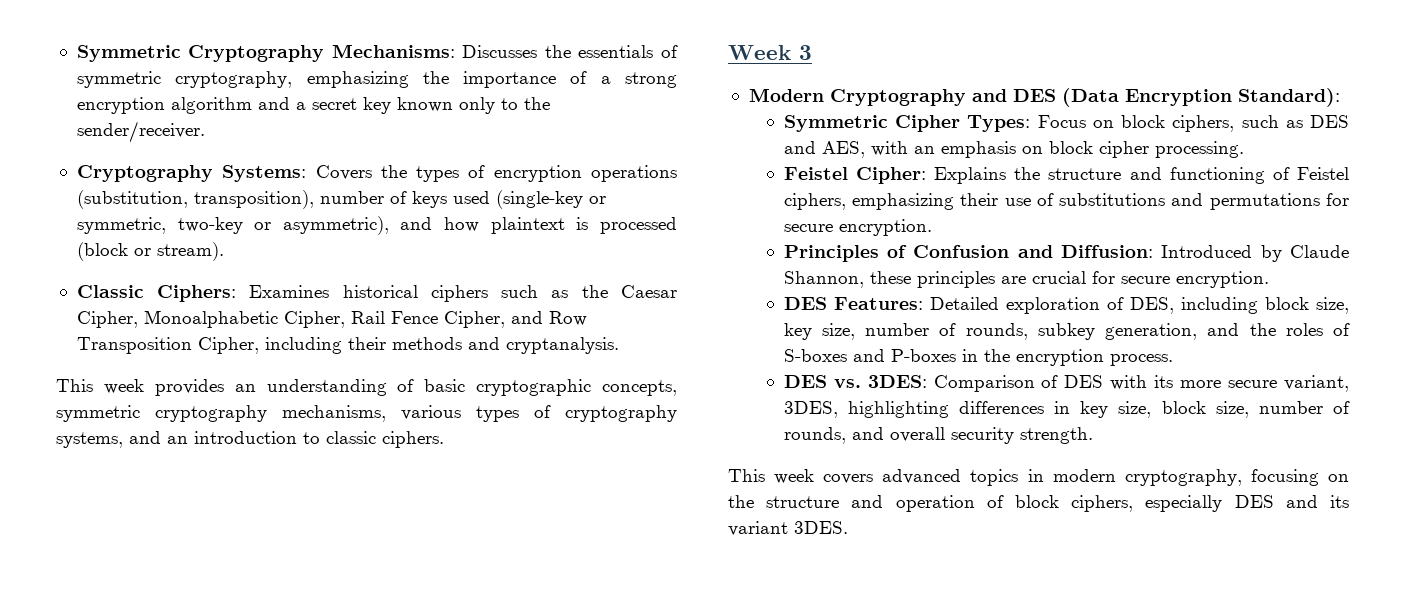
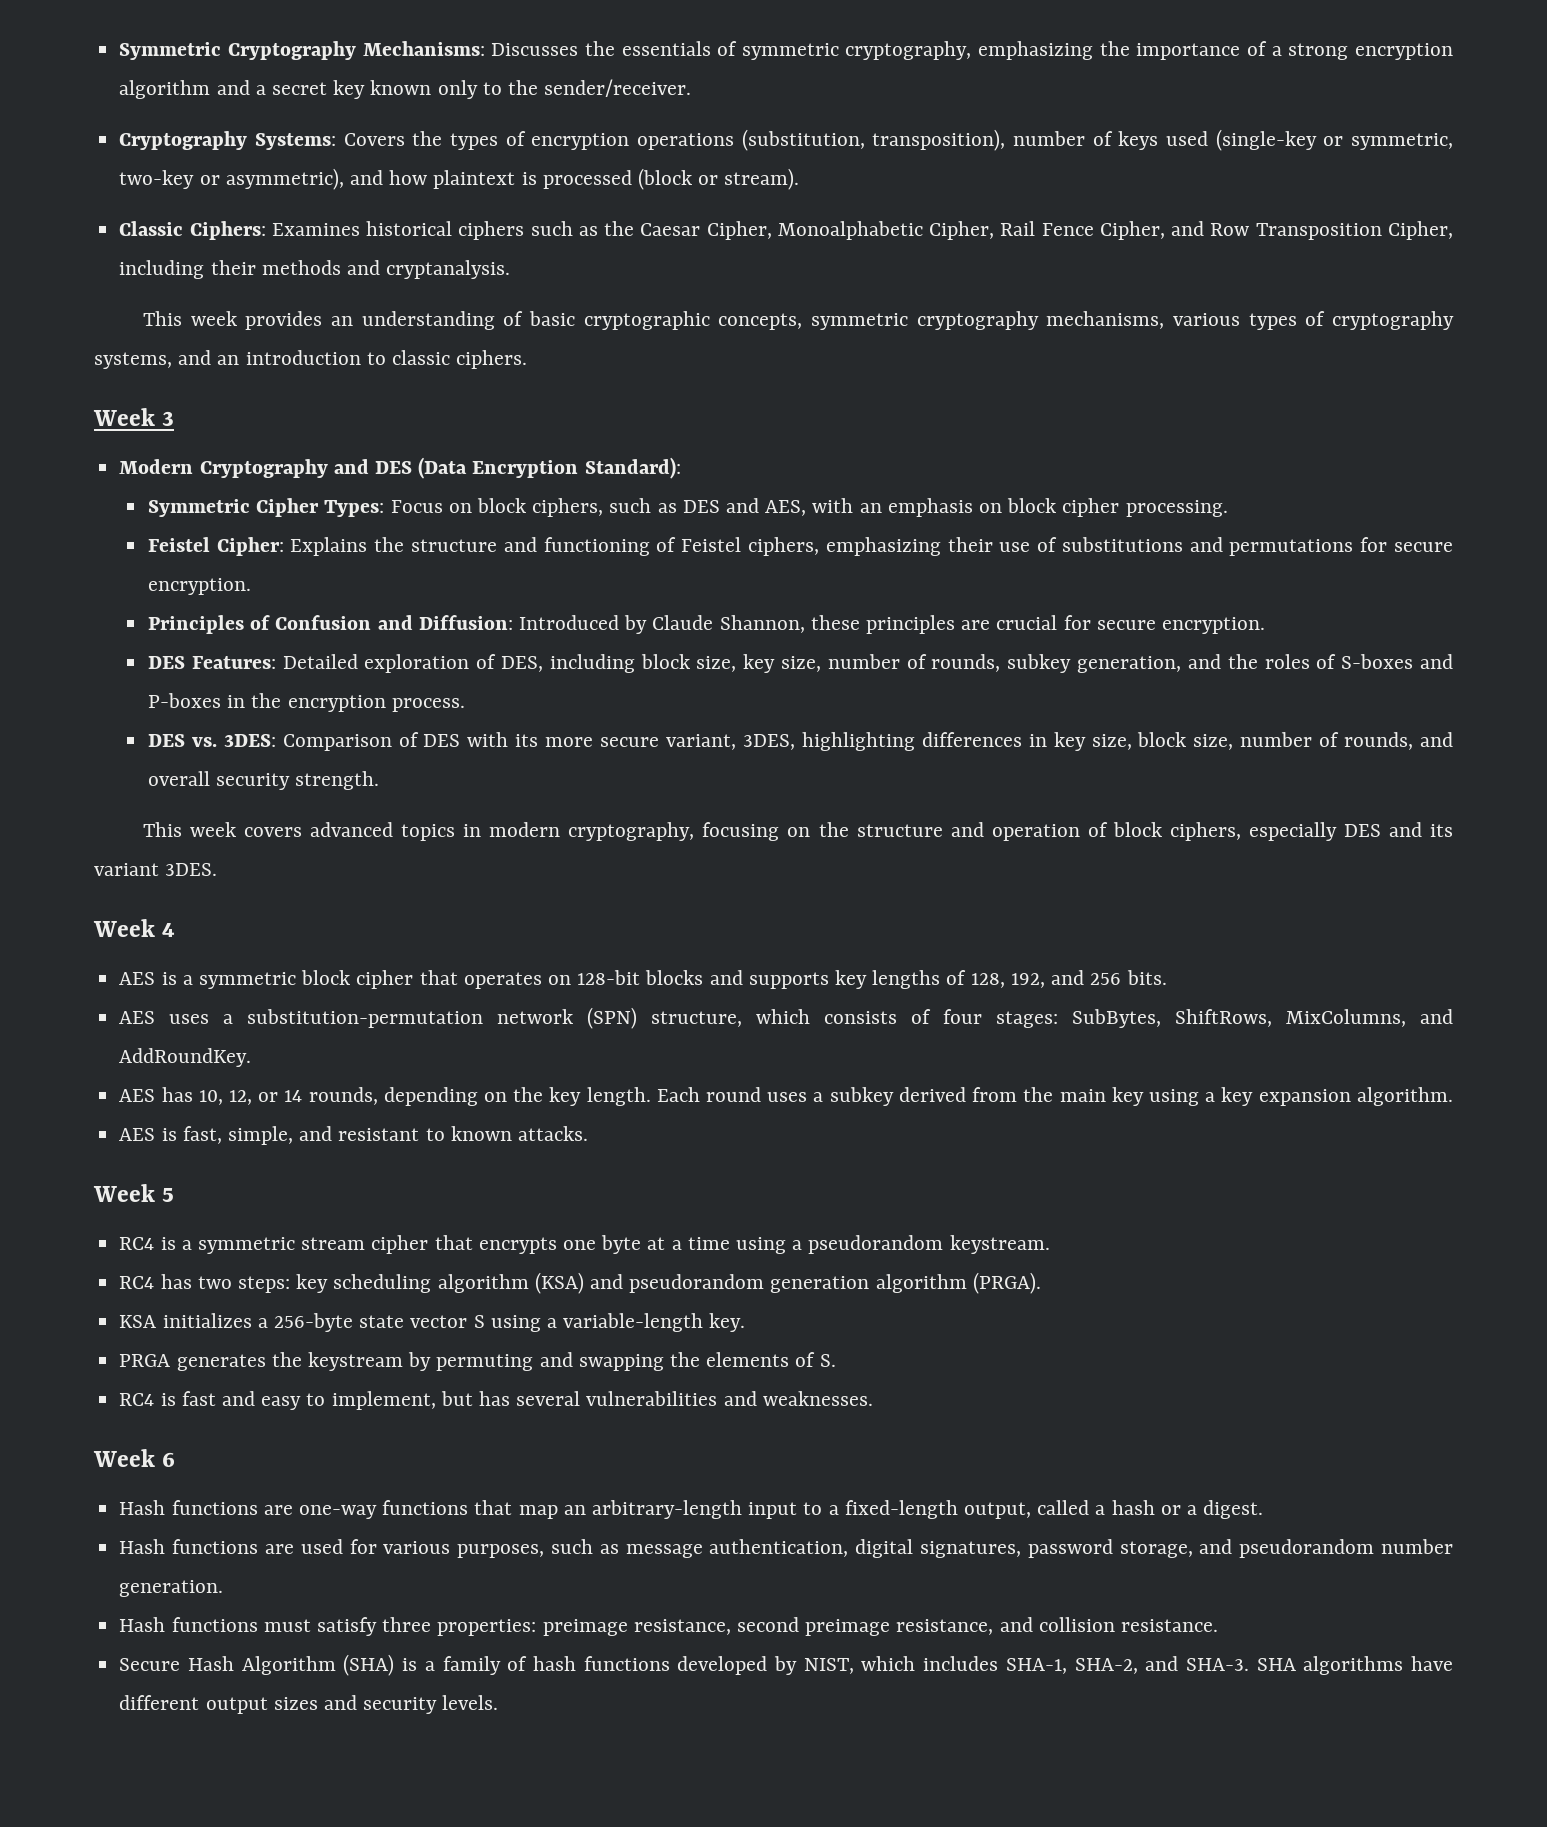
(848, 527) none -> [93,919,176,937] [119,970,1167,989] [119,1007,1454,1029] [119,1048,252,1067] [119,1087,1453,1106] [119,1126,588,1145] [93,1184,175,1202] [119,1235,1050,1254] [119,1272,1041,1294] [119,1313,746,1332] [119,1352,836,1371] [119,1391,873,1410] [93,1449,176,1467] [119,1500,1264,1519] [119,1539,1453,1558] [119,1580,224,1597] [119,1617,1219,1636] [119,1654,1454,1676] [119,1695,499,1714] // Week 4 // AES is a symmetric block cipher that operates on 128-bit blocks and supports key lengths of 128, 192, and 256 bits. // AES uses a substitution-permutation network (SPN) structure, which consists of four stages: SubBytes, ShiftRows, MixColumns, and AddRoundKey. // AES has 10, 12, or 14 rounds, depending on the key length. Each round uses a subkey derived from the main key using a key expansion algorithm. // AES is fast, simple, and resistant to known attacks. // Week 5 // RC4 is a symmetric stream cipher that encrypts one byte at a time using a pseudorandom keystream. // RC4 has two steps: key scheduling algorithm (KSA) and pseudorandom generation algorithm (PRGA). // KSA initializes a 256-byte state vector S using a variable-length key. // PRGA generates the keystream by permuting and swapping the elements of S. // RC4 is fast and easy to implement, but has several vulnerabilities and weaknesses. // Week 6 // Hash functions are one-way functions that map an arbitrary-length input to a fixed-length output, called a hash or a digest. // Hash functions are used for various purposes, such as message authentication, digital signatures, password storage, and pseudorandom number generation. // Hash functions must satisfy three properties: preimage resistance, second preimage resistance, and collision resistance. // Secure Hash Algorithm (SHA) is a family of hash functions developed by NIST, which includes SHA-1, SHA-2, and SHA-3. SHA algorithms have different output sizes and security levels.

